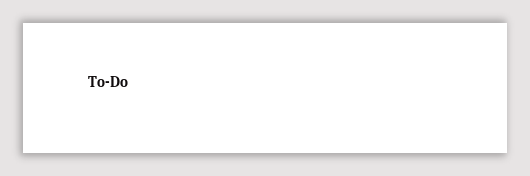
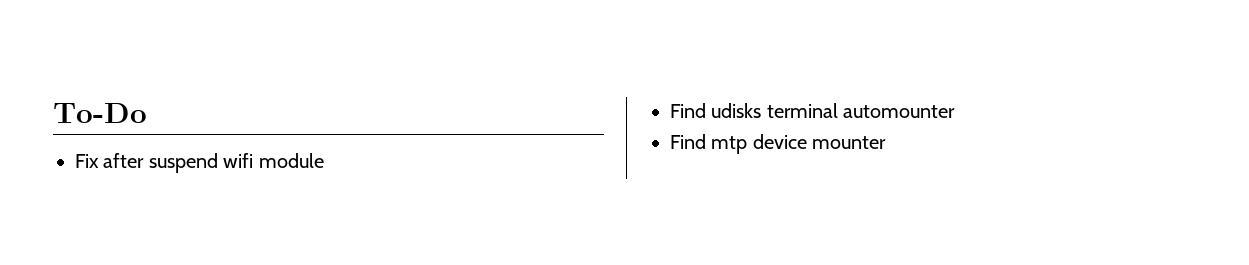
(128, 81) none -> [75,153,324,173] [670,103,956,118] [670,134,887,154] // Fix after suspend wifi module // Find udisks terminal automounter // Find mtp device mounter

